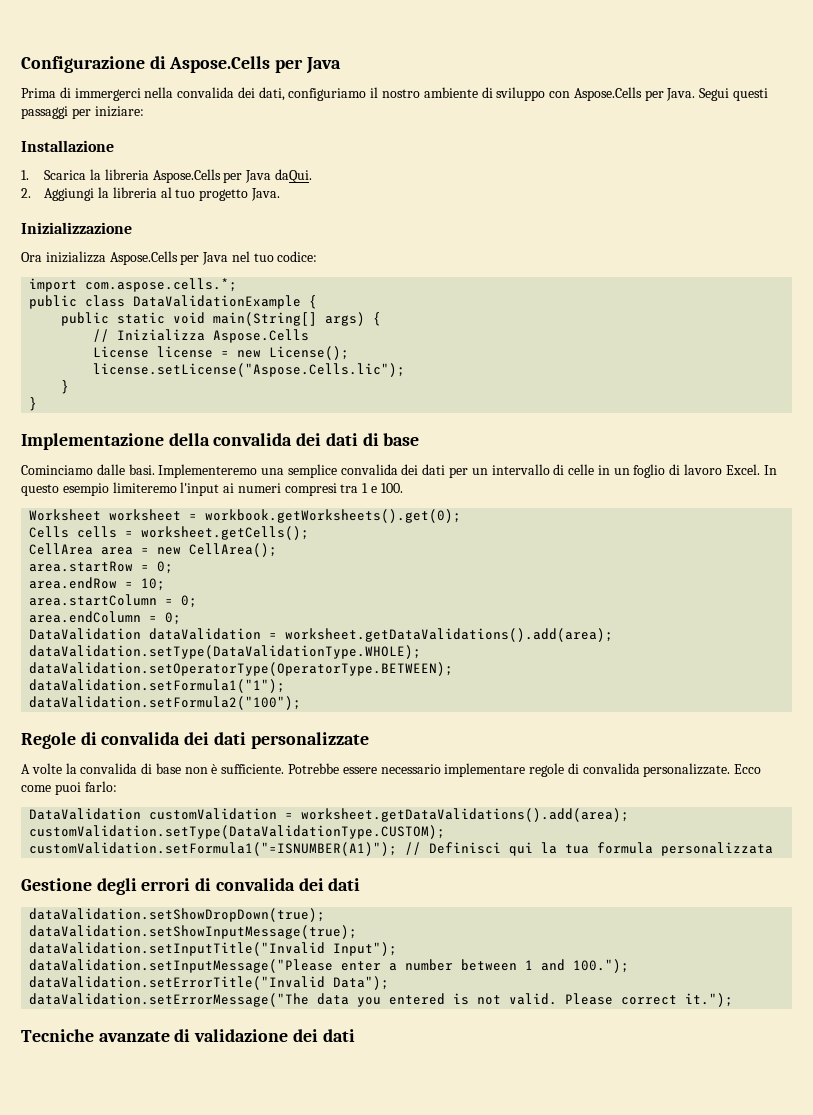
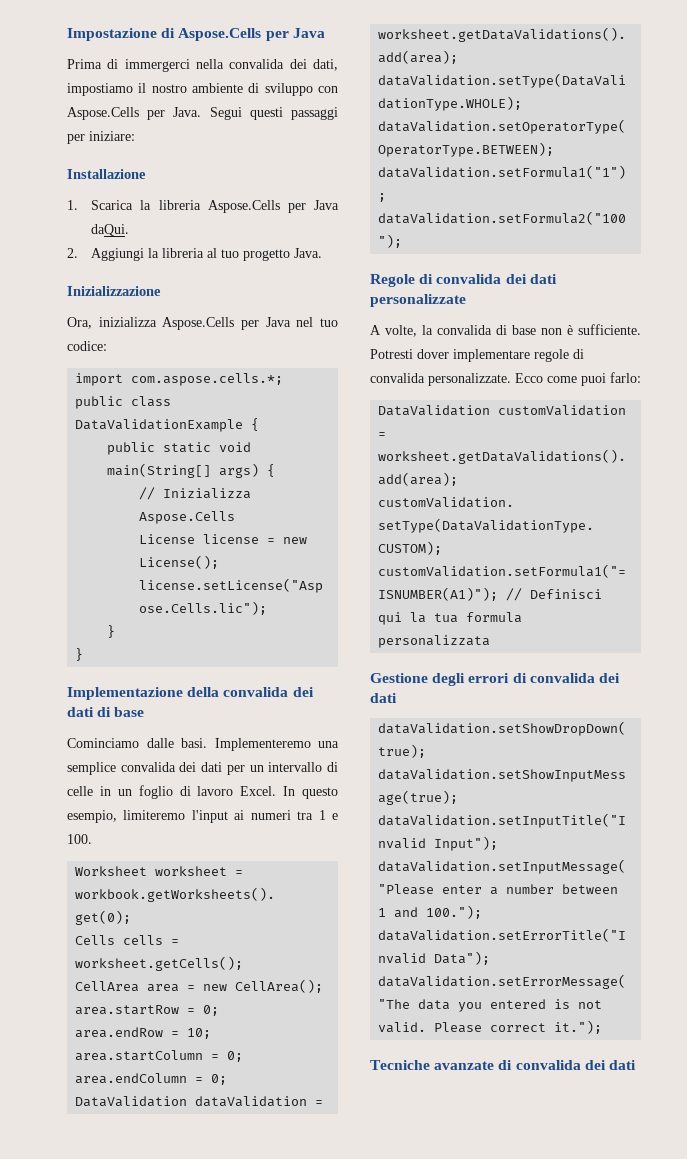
[21,56,145,73] Configurazione -> [67,28,157,41] Impostazione
[288,88,367,101] configuriamo -> [67,83,133,96] impostiamo
[21,252,42,262] Ora -> [67,317,92,329] Ora,
[62,483,109,496] esempio -> [67,810,117,823] esempio,
[284,483,337,496] compresi -> (291, 815) none
[31,763,62,774] volte -> [385,325,417,337] volte,
[288,763,441,774] Potrebbe essere necessario -> [370,349,449,359] Potresti dover
[194,1029,289,1042] validazione -> [515,1060,581,1070] convalida

